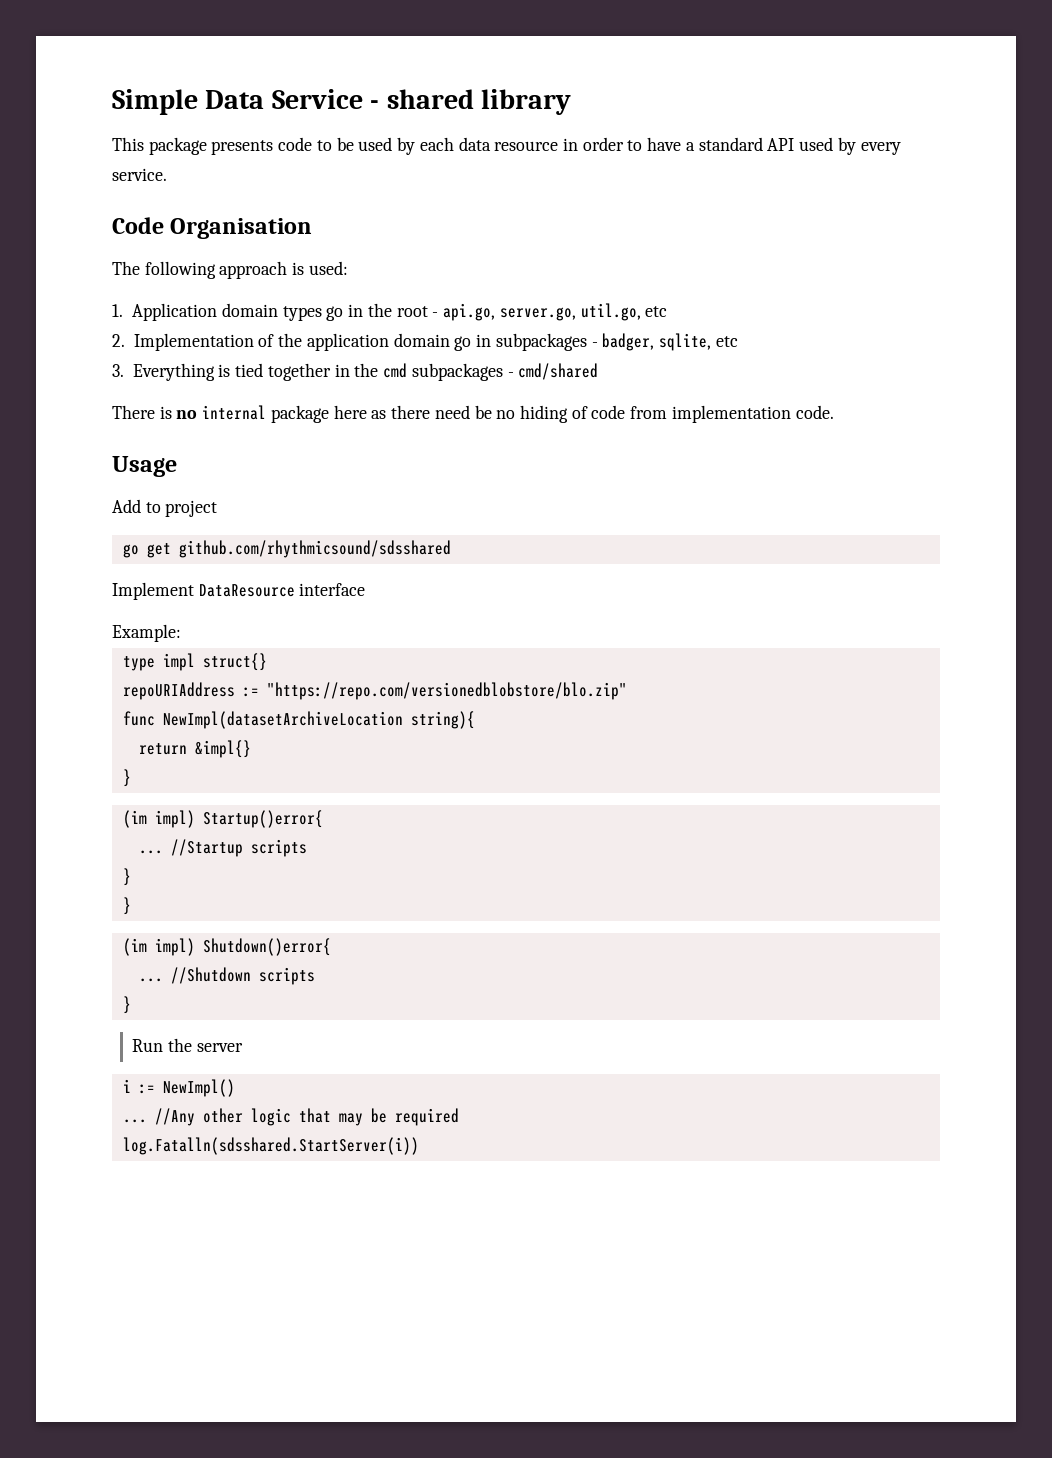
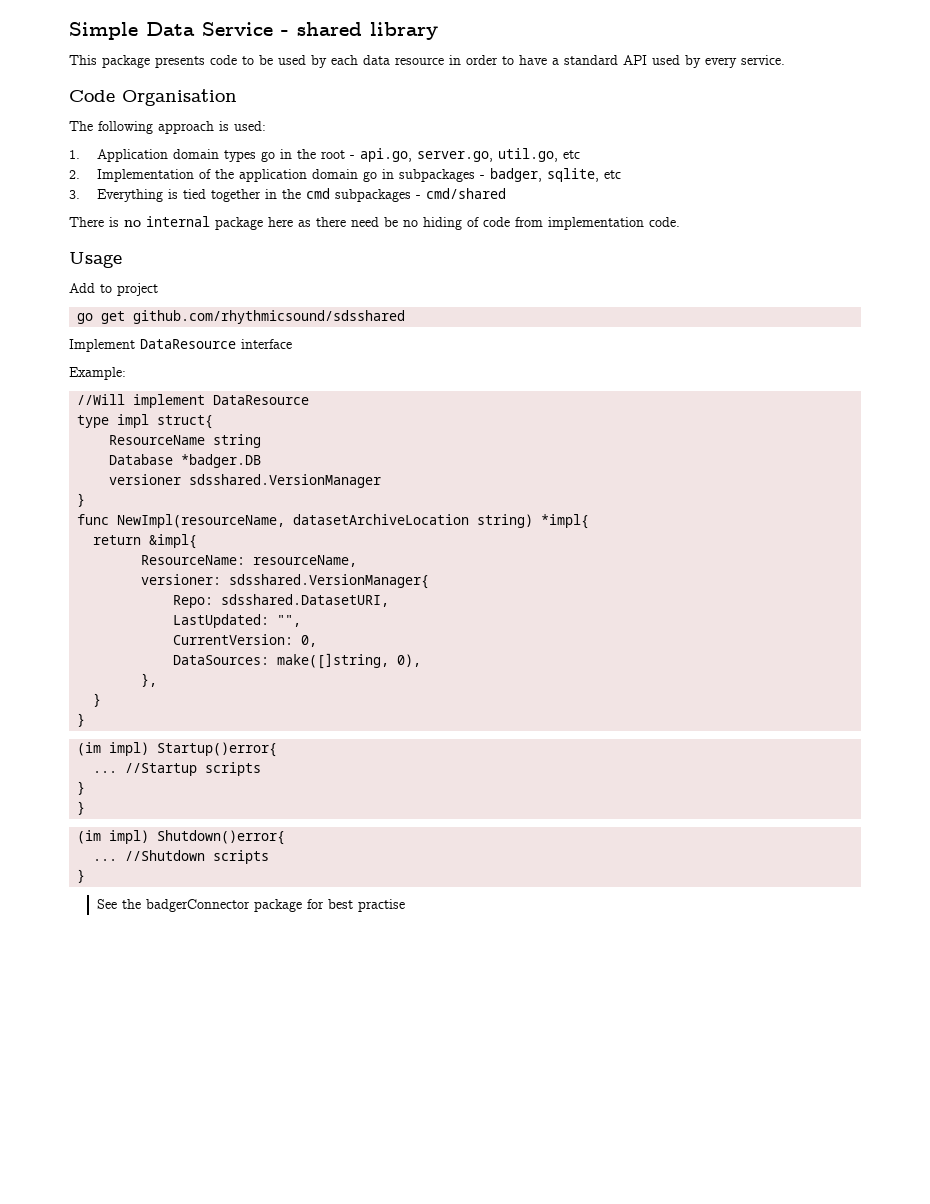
(181, 633) none -> [77,394,310,408] // //Will implement DataResource
[202,653,267,671] [122,682,627,700] [122,711,475,729] [138,740,251,758] struct{} // repoURIAddress := "https://repo.com/versionedblobstore/blo.zip" // func NewImpl(datasetArchiveLocation string){ // return &impl{} -> [157,415,214,429] [109,434,262,448] [109,454,262,468] [109,474,382,488] [77,493,86,507] [77,514,590,529] [93,534,198,549] [141,555,358,567] [141,574,430,589] [173,594,390,608] [173,614,302,628] [173,634,318,647] [173,653,422,669] [141,673,158,687] [93,693,102,707] struct{ // ResourceName string // Database *badger.DB // versioner sdsshared.VersionManager // } // func NewImpl(resourceName, datasetArchiveLocation string) *impl{ // return &impl{ // ResourceName: resourceName, // versioner: sdsshared.VersionManager{ // Repo: sdsshared.DatasetURI, // LastUpdated: "", // CurrentVersion: 0, // DataSources: make([]string, 0), // }, // }
[132,1038,243,1052] [122,1079,235,1097] [122,1108,459,1126] [122,1137,419,1155] Run the server // i := NewImpl() // ... //Any other logic that may be required // log.Fatalln(sdsshared.StartServer(i)) -> [96,899,405,912] See the badgerConnector package for best practise

